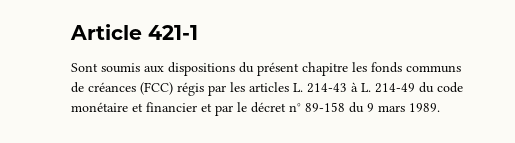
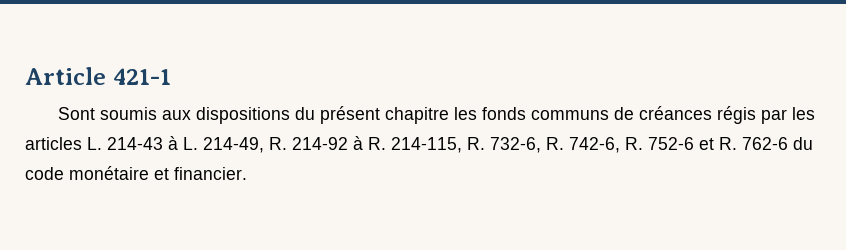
[140,82,173,95] (FCC) -> (712, 113) none
[375,82,463,93] [71,102,440,116] 214-49 du code monétaire et financier et par le décret n° 89-158 du 9 mars 1989. -> [203,136,813,153] [25,166,247,180] 214-49, R. 214-92 à R. 214-115, R. 732-6, R. 742-6, R. 752-6 et R. 762-6 du code monétaire et financier.

